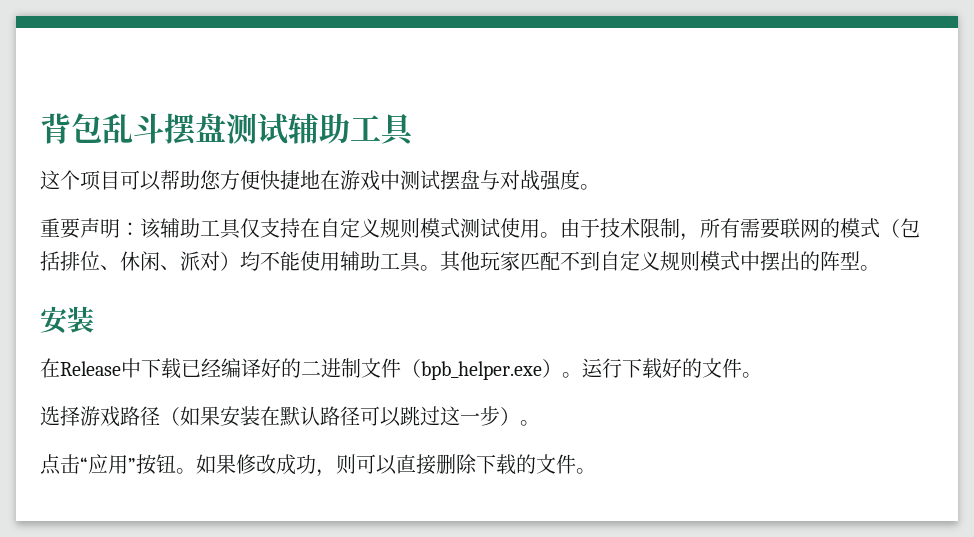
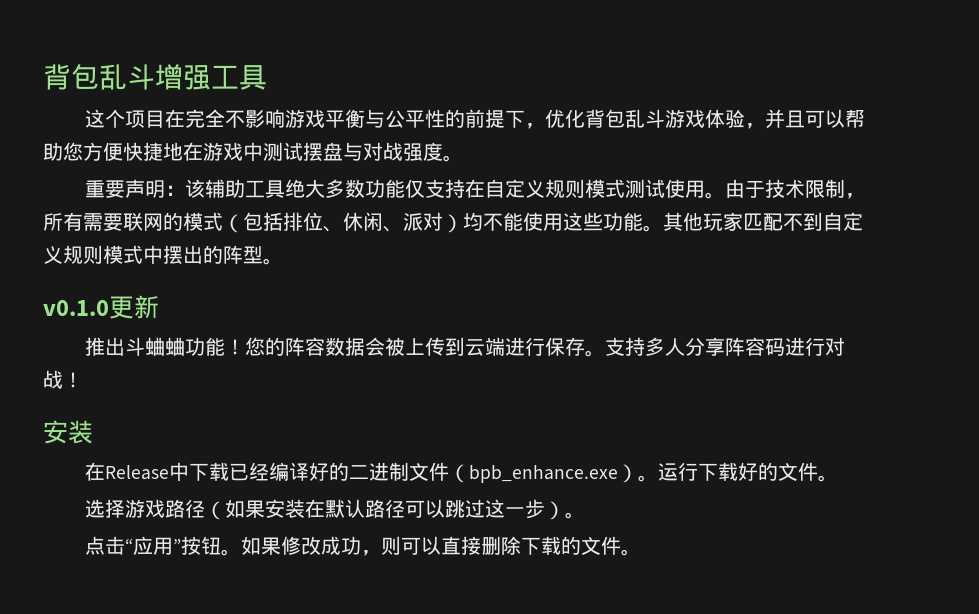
[40,113,350,146] 背包乱斗摆盘测试辅助 -> [43,64,211,90] 背包乱斗增强
(120, 180) none -> [165,109,806,129] 在完全不影响游戏平衡与公平性的前提下，优化背包乱斗游戏体验，并且
(241, 229) none -> [285,179,406,198] 绝大多数功能
[340,251,421,272] 辅助工具 -> [563,212,643,231] 这些功能
(880, 268) none -> [43,295,159,319] [85,337,846,357] [43,370,83,389] // v0.1.0更新 // 推出斗蛐蛐功能！您的阵容数据会被上传到云端进行保存。支持多人分享阵容码进行对战！
[421,361,542,380] bpb_helper.exe -> [469,465,619,483] bpb_enhance.exe

